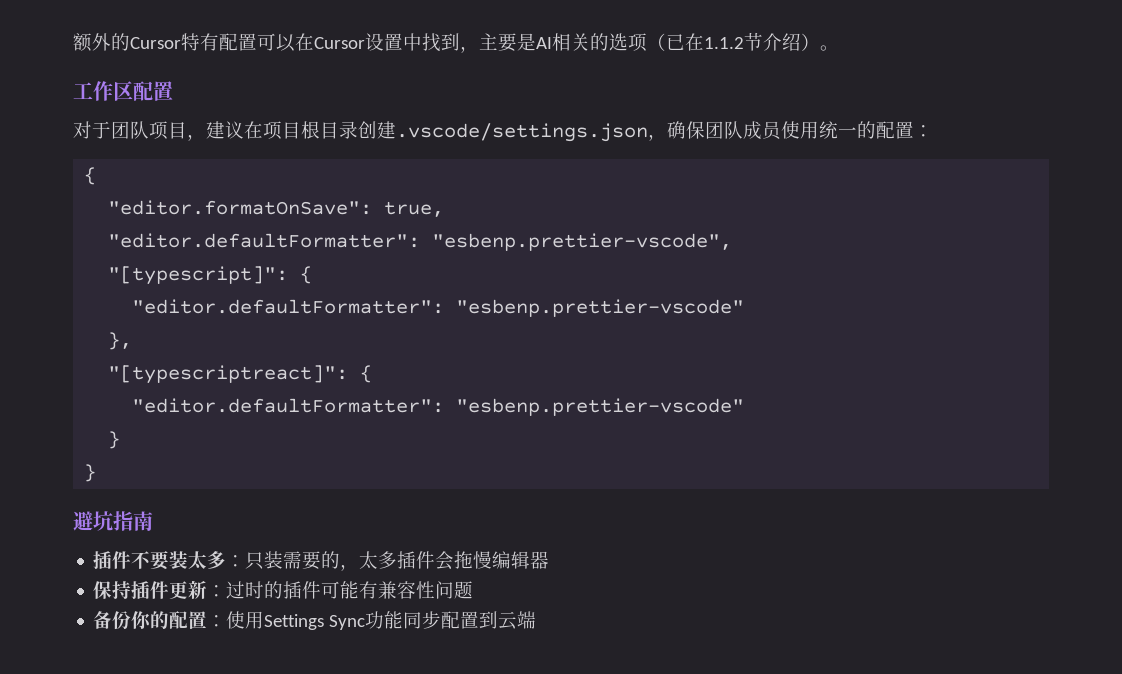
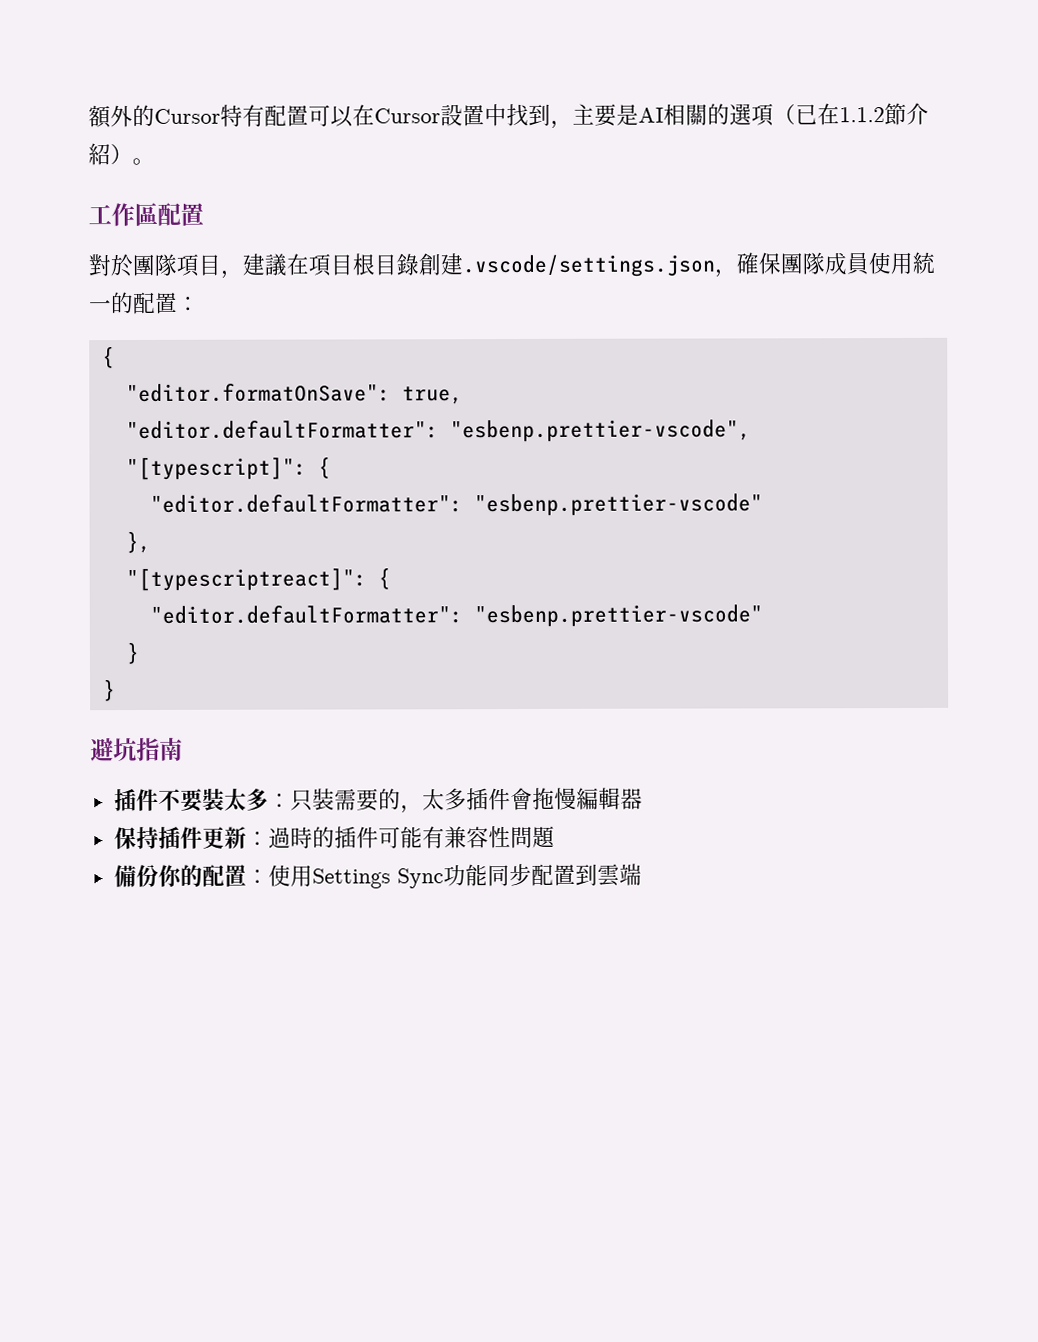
[73,33,92,52] 额 -> [88,105,111,129] 額
[365,33,384,51] 设 -> [440,104,463,127] 設
[571,33,647,52] 关的选项 -> [685,103,774,127] 關的選項
[744,32,801,51] 节介绍 -> [884,102,929,126] [88,143,111,166] 節介紹
[113,81,133,101] 区 -> [134,202,158,227] 區
[73,121,838,142] 对于团队项目，建议在项目根目录创建.vscode/settings.json，确保团队成员使用统 -> [88,251,935,279] 對於團隊項目，建議在項目根目錄創建.vscode/settings.json，確保團隊成員使用統
[169,551,189,569] 装 -> [201,788,225,811] 裝
[264,551,284,569] 装 -> [311,788,335,811] 裝
[435,551,531,570] 会拖慢编辑 -> [509,787,621,811] 會拖慢編輯
[226,581,265,599] 过时 -> [267,826,313,849] 過時
[435,581,474,599] [93,611,113,629] 问题 // 备 -> [509,825,555,849] [113,865,137,888] 問題 // 備
[498,611,518,630] 云 -> [596,863,620,887] 雲

